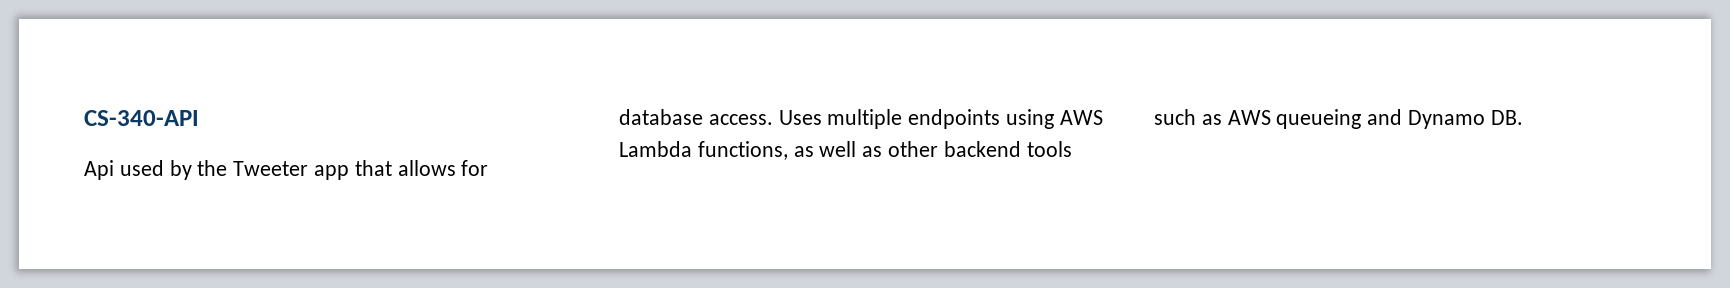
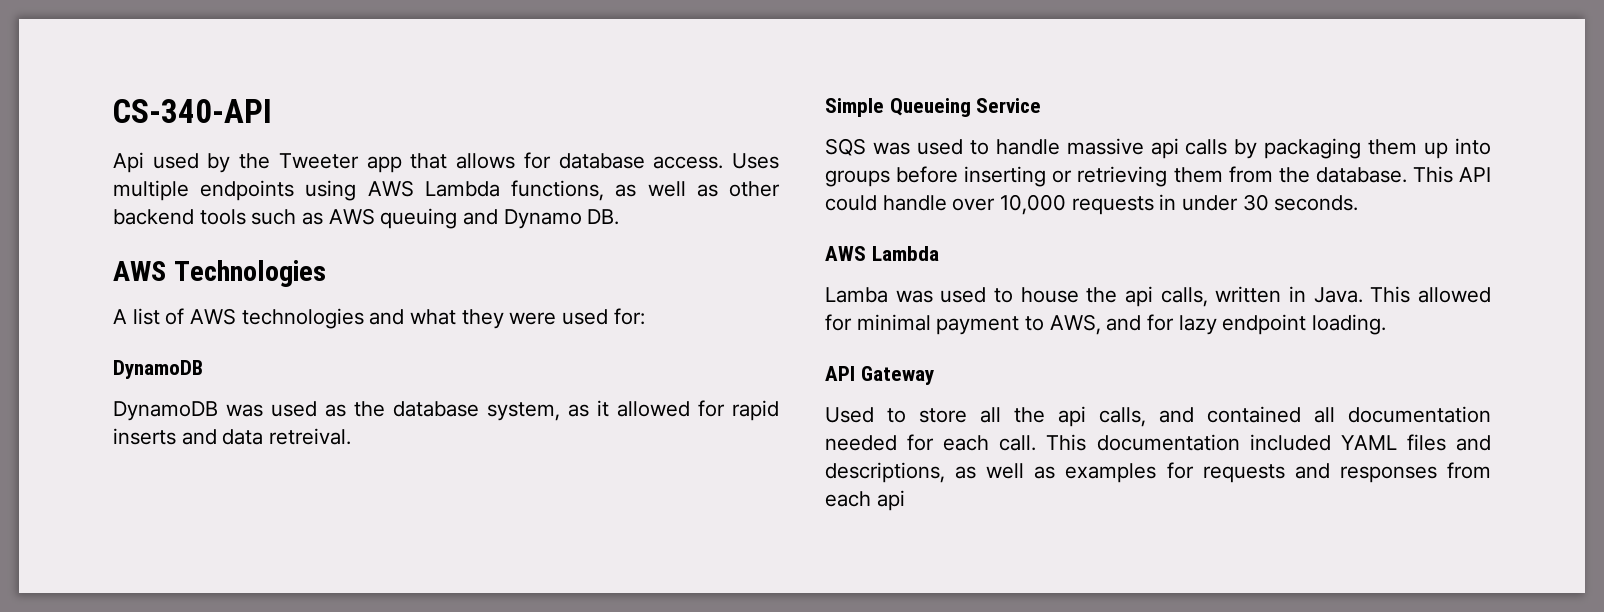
[1276,109,1362,129] queueing -> [380,208,458,229] queuing
(1523, 117) none -> [113,260,326,287] [113,308,645,329] [113,360,203,379] [113,400,779,421] [113,428,352,445] [825,98,1042,117] [825,138,1491,159] [825,166,1491,187] [825,194,1359,215] [825,246,939,261] [825,286,1491,307] [825,314,1387,335] [825,366,934,385] [825,406,1491,427] [825,434,1491,451] [825,462,1491,483] [825,490,905,511] // AWS Technologies // A list of AWS technologies and what they were used for: // DynamoDB // DynamoDB was used as the database system, as it allowed for rapid inserts and data retreival. // Simple Queueing Service // SQS was used to handle massive api calls by packaging them up into groups before inserting or retrieving them from the database. This API could handle over 10,000 requests in under 30 seconds. // AWS Lambda // Lamba was used to house the api calls, written in Java. This allowed for minimal payment to AWS, and for lazy endpoint loading. // API Gateway // Used to store all the api calls, and contained all documentation needed for each call. This documentation included YAML files and descriptions, as well as examples for requests and responses from each api

